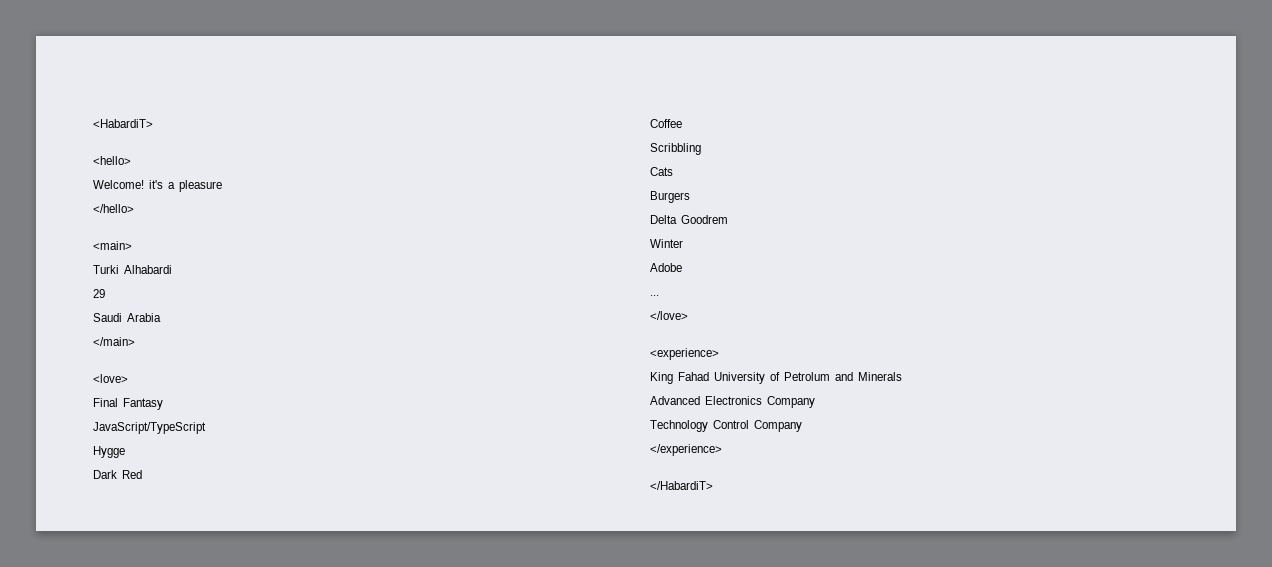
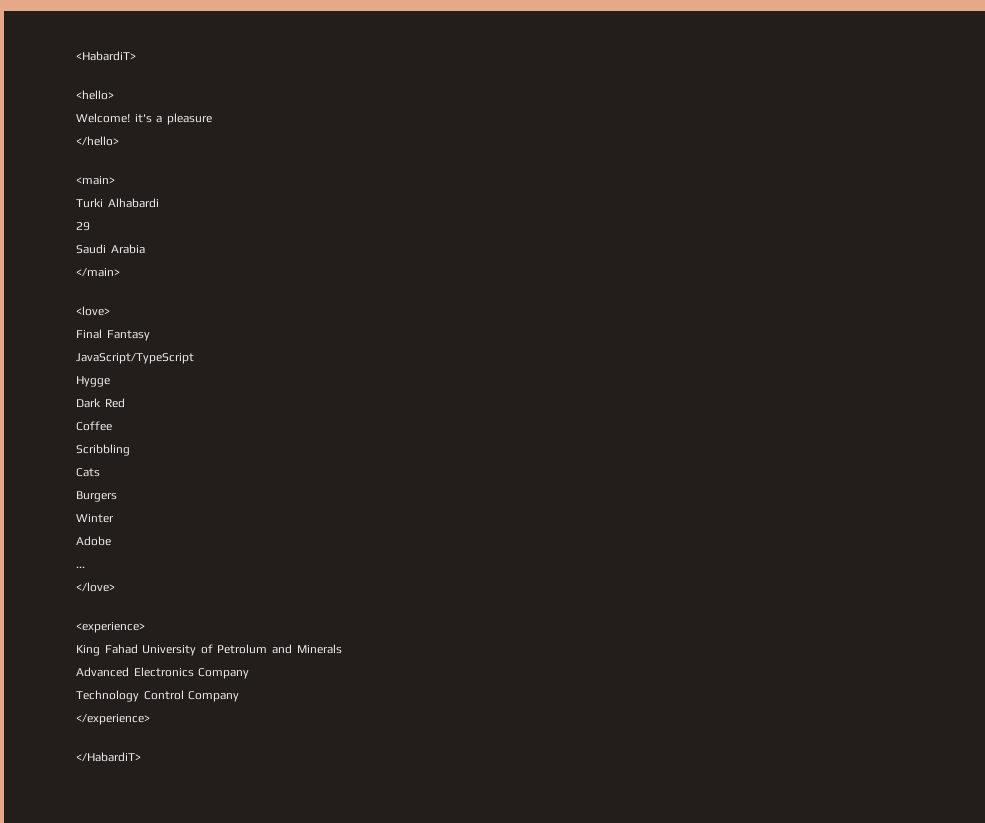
[650,215,728,224] // Delta Goodrem -> (117, 496) none

